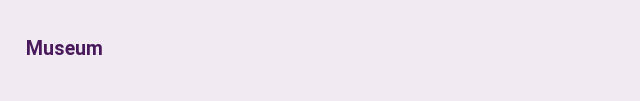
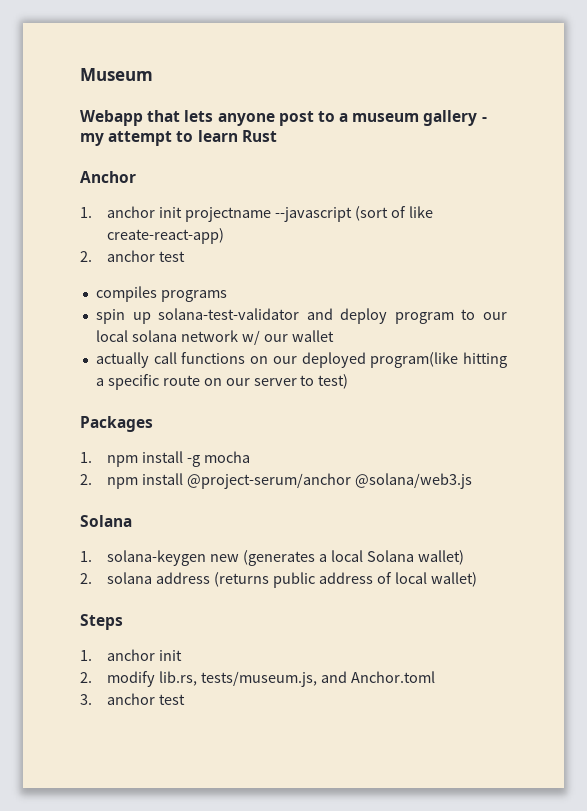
(103, 47) none -> [80,110,487,126] [80,130,277,146] [80,171,136,183] [80,206,433,222] [107,228,225,244] [80,250,186,262] [95,286,227,302] [95,308,507,324] [95,330,334,345] [95,352,507,368] [95,374,349,390] [80,416,153,432] [80,451,251,467] [80,473,473,489] [80,515,132,527] [80,550,464,566] [80,572,477,588] [80,614,123,630] [80,649,183,661] [80,671,436,687] [80,693,186,705] // Webapp that lets anyone post to a museum gallery - my attempt to learn Rust // Anchor // 1. anchor init projectname --javascript (sort of like create-react-app) // 2. anchor test // compiles programs // spin up solana-test-validator and deploy program to our local solana network w/ our wallet // actually call functions on our deployed program(like hitting a specific route on our server to test) // Packages // 1. npm install -g mocha // 2. npm install @project-serum/anchor @solana/web3.js // Solana // 1. solana-keygen new (generates a local Solana wallet) // 2. solana address (returns public address of local wallet) // Steps // 1. anchor init // 2. modify lib.rs, tests/museum.js, and Anchor.toml // 3. anchor test

